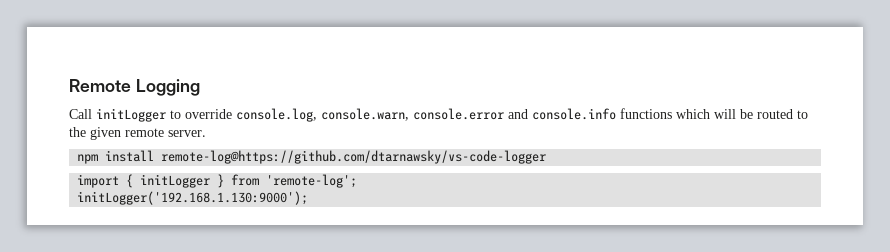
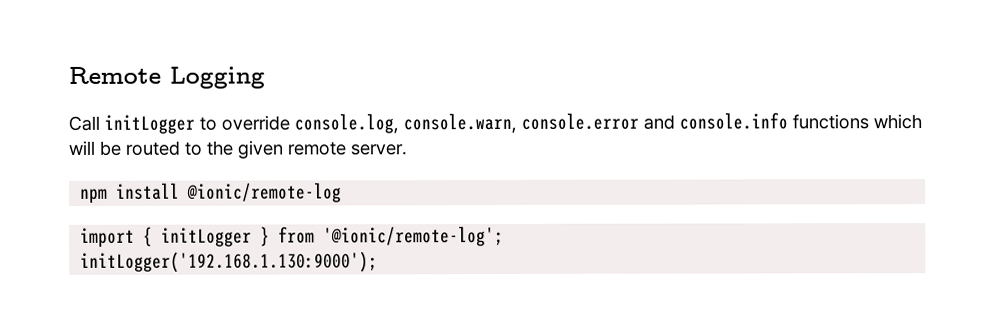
[161,150,547,164] remote-log@https://github.com/dtarnawsky/vs-code-logger -> [187,182,343,203] @ionic/remote-log
[266,174,358,188] 'remote-log'; -> [323,225,505,247] '@ionic/remote-log';

